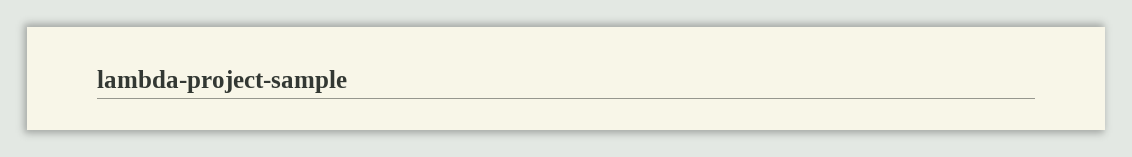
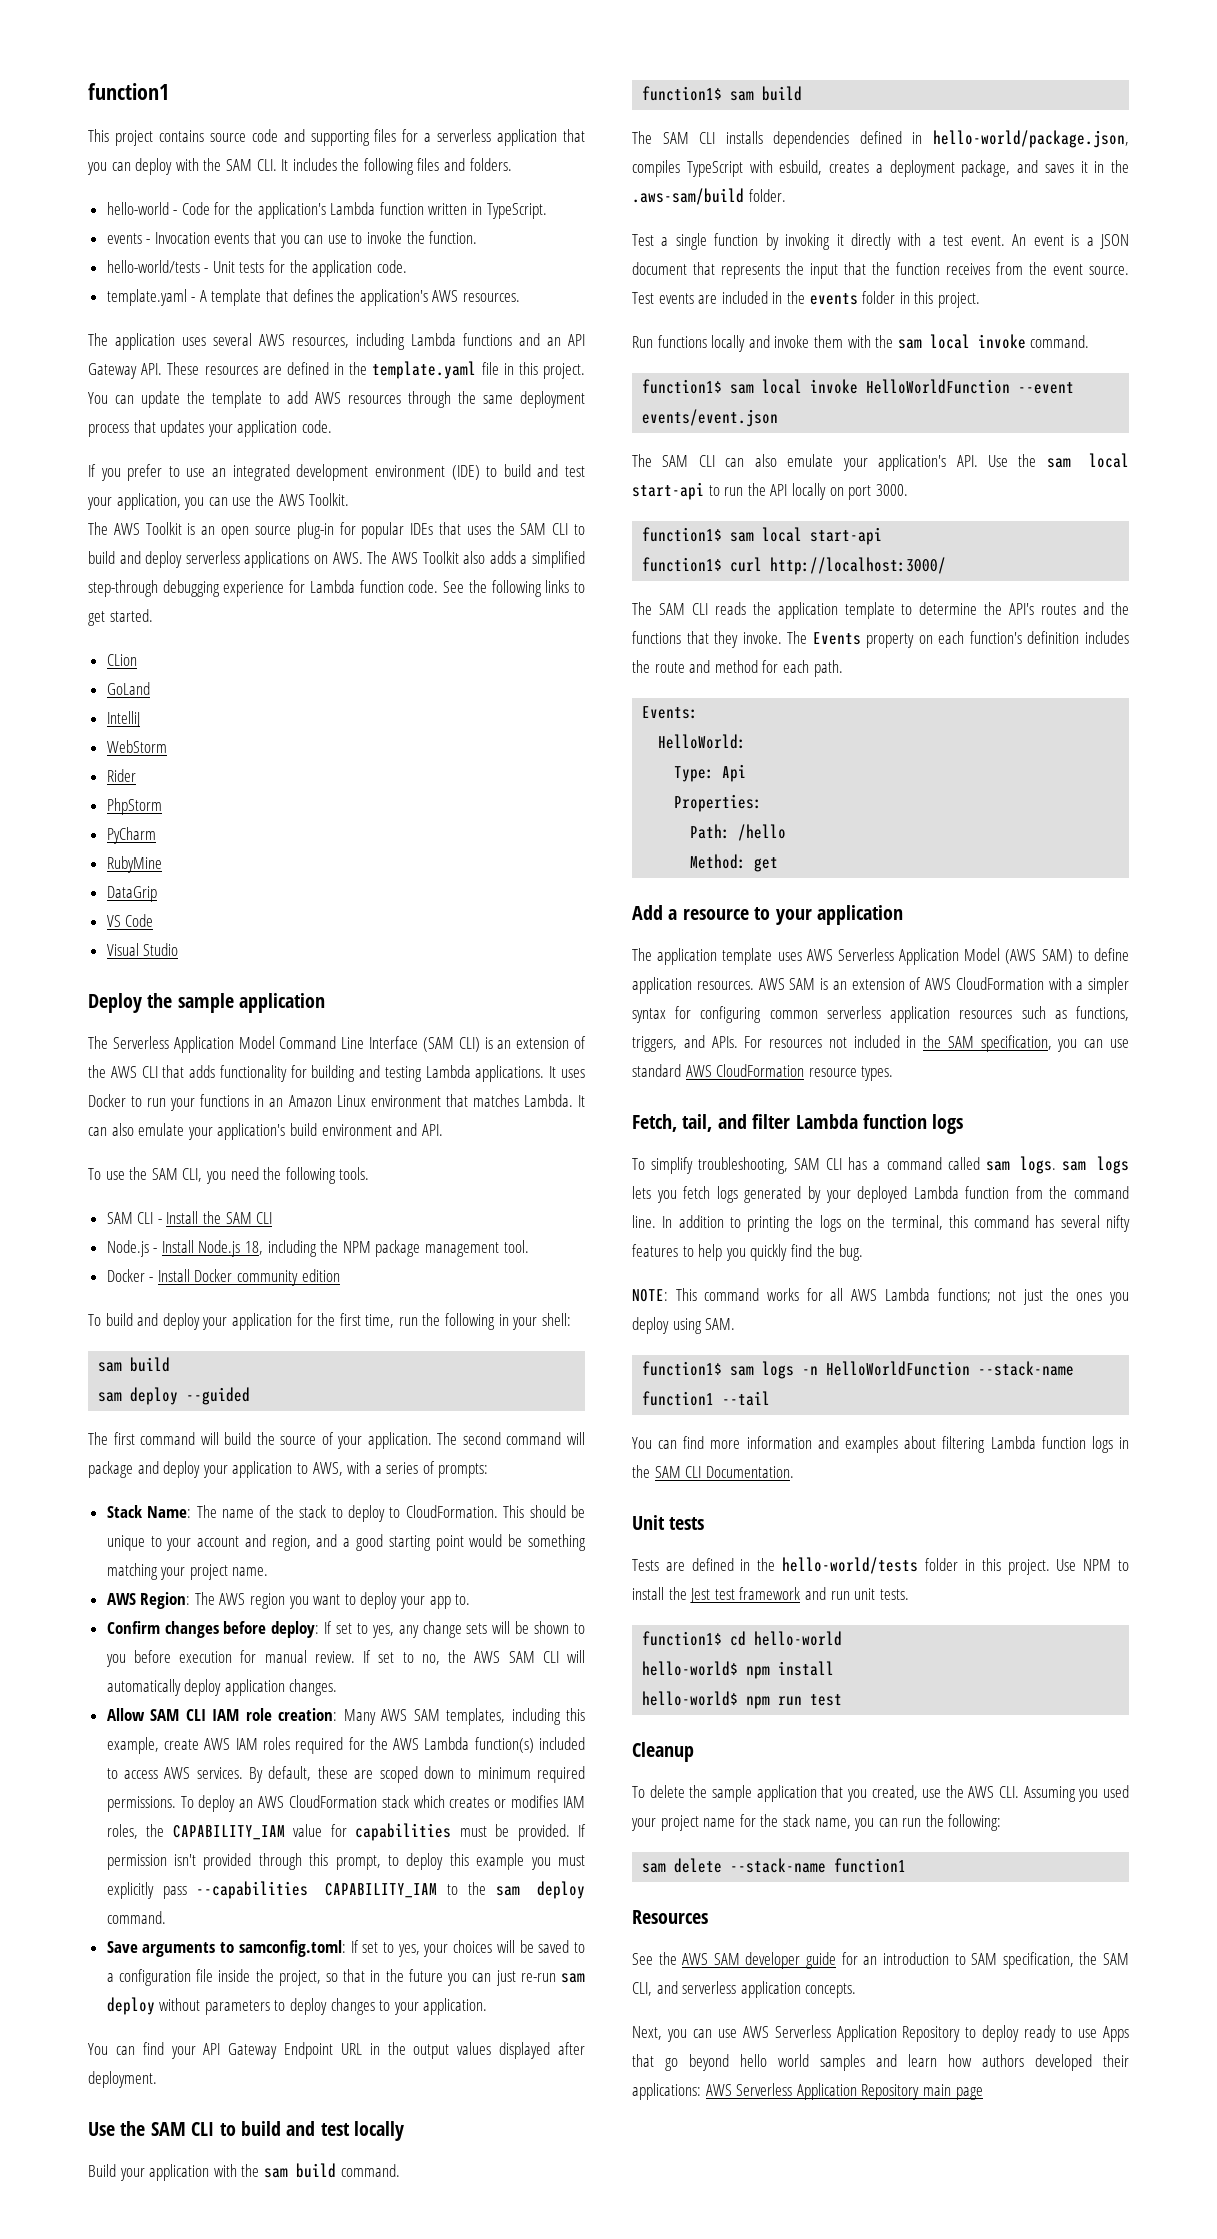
[97,70,347,93] lambda-project-sample -> [88,83,169,100] [88,129,585,146] [87,158,512,175] [106,202,547,219] [106,231,478,248] [106,260,407,277] [106,289,521,306] [88,333,585,350] [88,361,585,379] [88,391,585,408] [88,420,332,437] [88,464,586,481] [87,493,350,510] [88,522,585,539] [88,551,585,568] [88,580,586,597] [88,609,153,626] [106,654,137,666] [106,682,150,695] [106,711,140,727] [106,740,167,753] [106,769,136,782] [106,798,162,815] [106,827,156,844] [106,856,162,873] [106,886,157,902] [106,914,154,927] [106,943,179,956] [88,993,326,1013] [88,1036,586,1053] [88,1065,585,1082] [88,1094,585,1111] [88,1123,443,1140] [88,1167,370,1184] [106,1211,273,1224] [106,1240,529,1257] [106,1269,340,1286] [88,1313,571,1330] [98,1357,171,1372] [98,1387,251,1405] [88,1432,585,1449] [88,1461,489,1478] [106,1505,585,1522] [106,1534,587,1551] [106,1563,269,1580] [106,1592,471,1609] [106,1621,585,1638] [105,1650,585,1667] [106,1679,338,1696] [106,1708,585,1725] [106,1737,586,1754] [106,1766,585,1783] [106,1795,586,1812] [106,1823,586,1841] [106,1853,585,1870] [106,1881,585,1899] [106,1911,166,1924] [106,1940,585,1957] [106,1969,586,1986] [106,1997,488,2015] [88,2042,585,2059] [88,2071,157,2088] [88,2121,405,2141] [88,2163,400,2181] [642,86,803,101] [632,130,1129,148] [632,160,1129,177] [632,188,786,205] [632,233,1129,250] [632,262,1129,279] [632,291,980,308] [632,334,1090,352] [642,379,1075,394] [642,409,779,427] [632,453,1129,471] [632,482,908,500] [642,527,883,545] [642,557,947,575] [632,602,1129,619] [632,631,1129,648] [632,660,843,677] [642,706,699,719] [658,734,747,749] [674,764,747,782] [674,794,763,812] [690,824,787,841] [690,854,779,872] [632,905,903,925] [632,948,1129,965] [632,977,1129,994] [632,1006,1129,1023] [632,1035,1129,1052] [632,1064,894,1081] [632,1114,964,1134] [632,1156,1129,1174] [632,1186,1129,1203] [632,1215,1130,1232] [632,1244,864,1261] [632,1288,1129,1305] [632,1317,736,1334] [642,1361,1075,1379] [642,1391,771,1406] [632,1436,1129,1453] [632,1465,794,1478] [632,1515,705,1530] [632,1557,1129,1575] [632,1587,909,1603] [642,1631,843,1646] [642,1661,835,1679] [642,1691,843,1709] [632,1742,694,1762] [632,1785,1129,1802] [631,1814,1002,1831] [642,1858,907,1873] [632,1910,708,1924] [632,1952,1129,1969] [632,1981,857,1998] [632,2025,1129,2042] [632,2054,1129,2071] [632,2083,983,2100] function1 // This project contains source code and supporting files for a serverless application that you can deploy with the SAM CLI. It includes the following files and folders. // hello-world - Code for the application's Lambda function written in TypeScript. // events - Invocation events that you can use to invoke the function. // hello-world/tests - Unit tests for the application code. // template.yaml - A template that defines the application's AWS resources. // The application uses several AWS resources, including Lambda functions and an API Gateway API. These resources are defined in the template.yaml file in this project. You can update the template to add AWS resources through the same deployment process that updates your application code. // If you prefer to use an integrated development environment (IDE) to build and test your application, you can use the AWS Toolkit. // The AWS Toolkit is an open source plug-in for popular IDEs that uses the SAM CLI to build and deploy serverless applications on AWS. The AWS Toolkit also adds a simplified step-through debugging experience for Lambda function code. See the following links to get started. // CLion // GoLand // IntelliJ // WebStorm // Rider // PhpStorm // PyCharm // RubyMine // DataGrip // VS Code // Visual Studio // Deploy the sample application // The Serverless Application Model Command Line Interface (SAM CLI) is an extension of the AWS CLI that adds functionality for building and testing Lambda applications. It uses Docker to run your functions in an Amazon Linux environment that matches Lambda. It can also emulate your application's build environment and API. // To use the SAM CLI, you need the following tools. // SAM CLI - Install the SAM CLI // Node.js - Install Node.js 18, including the NPM package management tool. // Docker - Install Docker community edition // To build and deploy your application for the first time, run the following in your shell: // sam build // sam deploy --guided // The first command will build the source of your application. The second command will package and deploy your application to AWS, with a series of prompts: // Stack Name: The name of the stack to deploy to CloudFormation. This should be unique to your account and region, and a good starting point would be something matching your project name. // AWS Region: The AWS region you want to deploy your app to. // Confirm changes before deploy: If set to yes, any change sets will be shown to you before execution for manual review. If set to no, the AWS SAM CLI will automatically deploy application changes. // Allow SAM CLI IAM role creation: Many AWS SAM templates, including this example, create AWS IAM roles required for the AWS Lambda function(s) included to access AWS services. By default, these are scoped down to minimum required permissions. To deploy an AWS CloudFormation stack which creates or modifies IAM roles, the CAPABILITY_IAM value for capabilities must be provided. If permission isn't provided through this prompt, to deploy this example you must explicitly pass --capabilities CAPABILITY_IAM to the sam deploy command. // Save arguments to samconfig.toml: If set to yes, your choices will be saved to a configuration file inside the project, so that in the future you can just re-run sam deploy without parameters to deploy changes to your application. // You can find your API Gateway Endpoint URL in the output values displayed after deployment. // Use the SAM CLI to build and test locally // Build your application with the sam build command. // function1$ sam build // The SAM CLI installs dependencies defined in hello-world/package.json, compiles TypeScript with esbuild, creates a deployment package, and saves it in the .aws-sam/build folder. // Test a single function by invoking it directly with a test event. An event is a JSON document that represents the input that the function receives from the event source. Test events are included in the events folder in this project. // Run functions locally and invoke them with the sam local invoke command. // function1$ sam local invoke HelloWorldFunction --event events/event.json // The SAM CLI can also emulate your application's API. Use the sam local start-api to run the API locally on port 3000. // function1$ sam local start-api // function1$ curl http://localhost:3000/ // The SAM CLI reads the application template to determine the API's routes and the functions that they invoke. The Events property on each function's definition includes the route and method for each path. // Events: // HelloWorld: // Type: Api // Properties: // Path: /hello // Method: get // Add a resource to your application // The application template uses AWS Serverless Application Model (AWS SAM) to define application resources. AWS SAM is an extension of AWS CloudFormation with a simpler syntax for configuring common serverless application resources such as functions, triggers, and APIs. For resources not included in the SAM specification, you can use standard AWS CloudFormation resource types. // Fetch, tail, and filter Lambda function logs // To simplify troubleshooting, SAM CLI has a command called sam logs. sam logs lets you fetch logs generated by your deployed Lambda function from the command line. In addition to printing the logs on the terminal, this command has several nifty features to help you quickly find the bug. // NOTE: This command works for all AWS Lambda functions; not just the ones you deploy using SAM. // function1$ sam logs -n HelloWorldFunction --stack-name function1 --tail // You can find more information and examples about filtering Lambda function logs in the SAM CLI Documentation. // Unit tests // Tests are defined in the hello-world/tests folder in this project. Use NPM to install the Jest test framework and run unit tests. // function1$ cd hello-world // hello-world$ npm install // hello-world$ npm run test // Cleanup // To delete the sample application that you created, use the AWS CLI. Assuming you used your project name for the stack name, you can run the following: // sam delete --stack-name function1 // Resources // See the AWS SAM developer guide for an introduction to SAM specification, the SAM CLI, and serverless application concepts. // Next, you can use AWS Serverless Application Repository to deploy ready to use Apps that go beyond hello world samples and learn how authors developed their applications: AWS Serverless Application Repository main page

